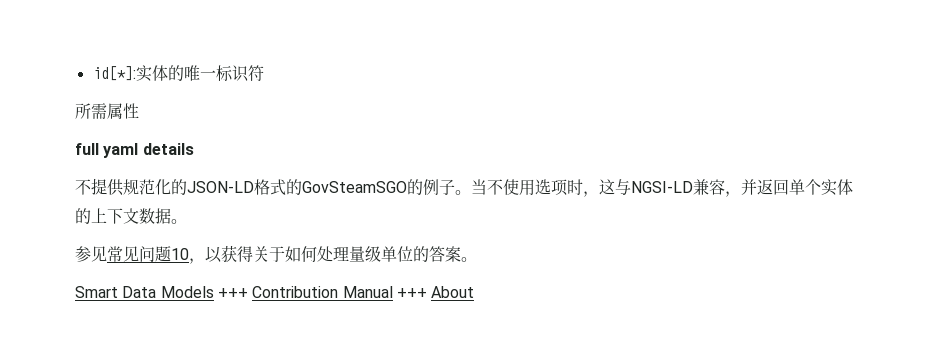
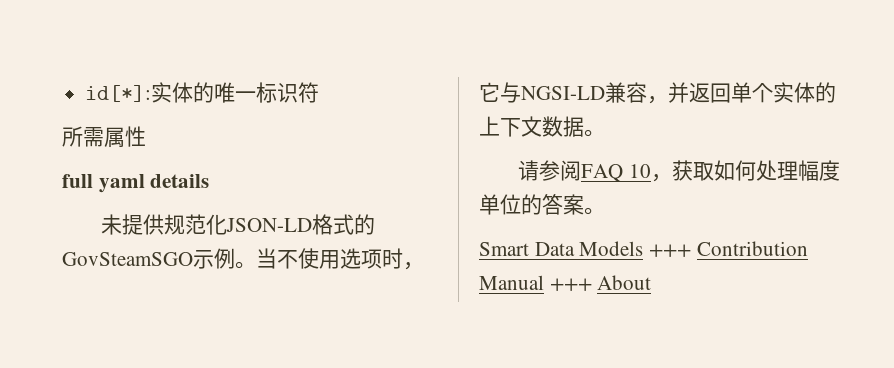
[75,179,91,195] 不 -> [101,214,123,235] 未
[171,179,187,195] 的 -> (228, 224) none
[407,179,455,195] 的例子 -> [193,248,235,269] 示例
[599,179,615,195] 这 -> [479,82,500,102] 它
[75,245,285,264] 参见常见问题10，以获得关于 -> [518,160,714,182] 请参阅FAQ 10，获取
[349,246,381,262] 量级 -> [797,160,840,181] 幅度

